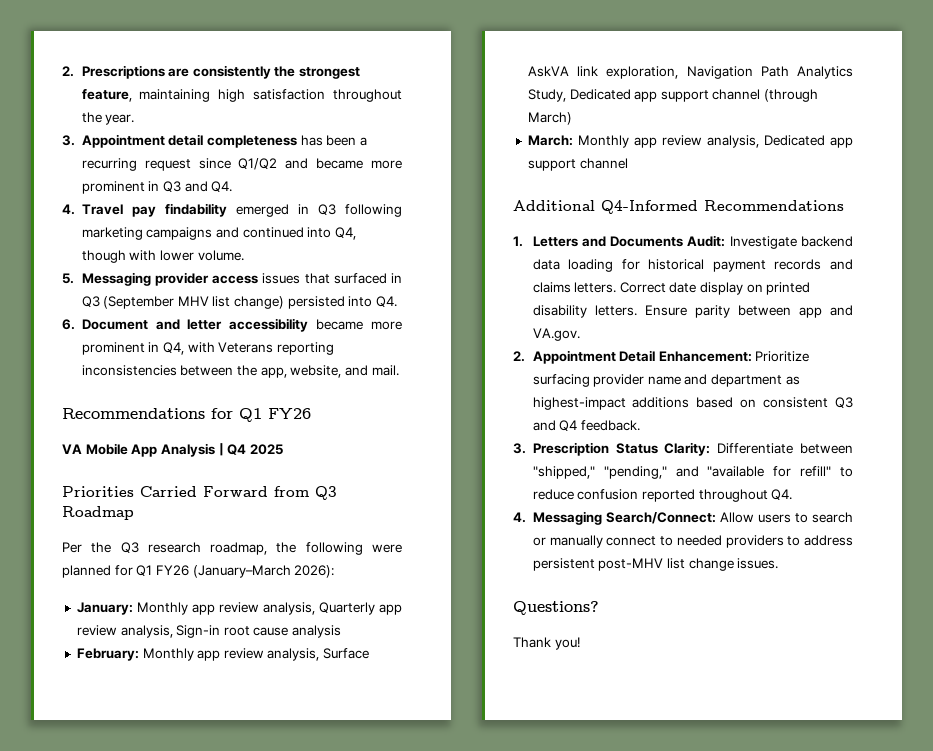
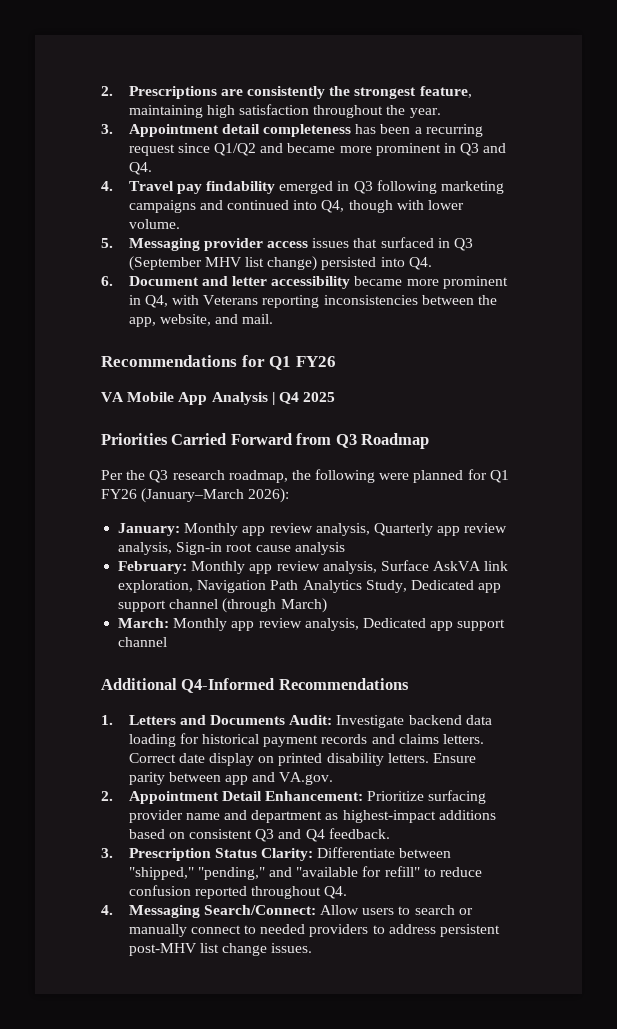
[513,601,599,615] [513,637,580,650] // Questions? // Thank you! -> (313, 948) none

